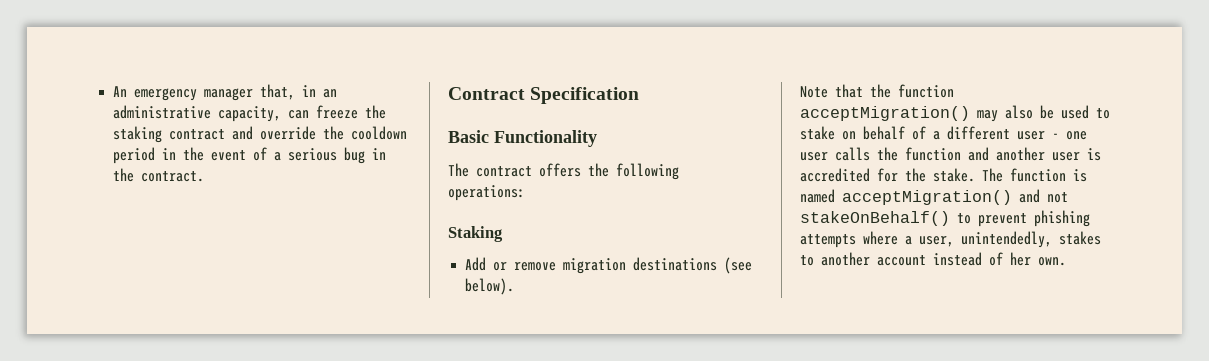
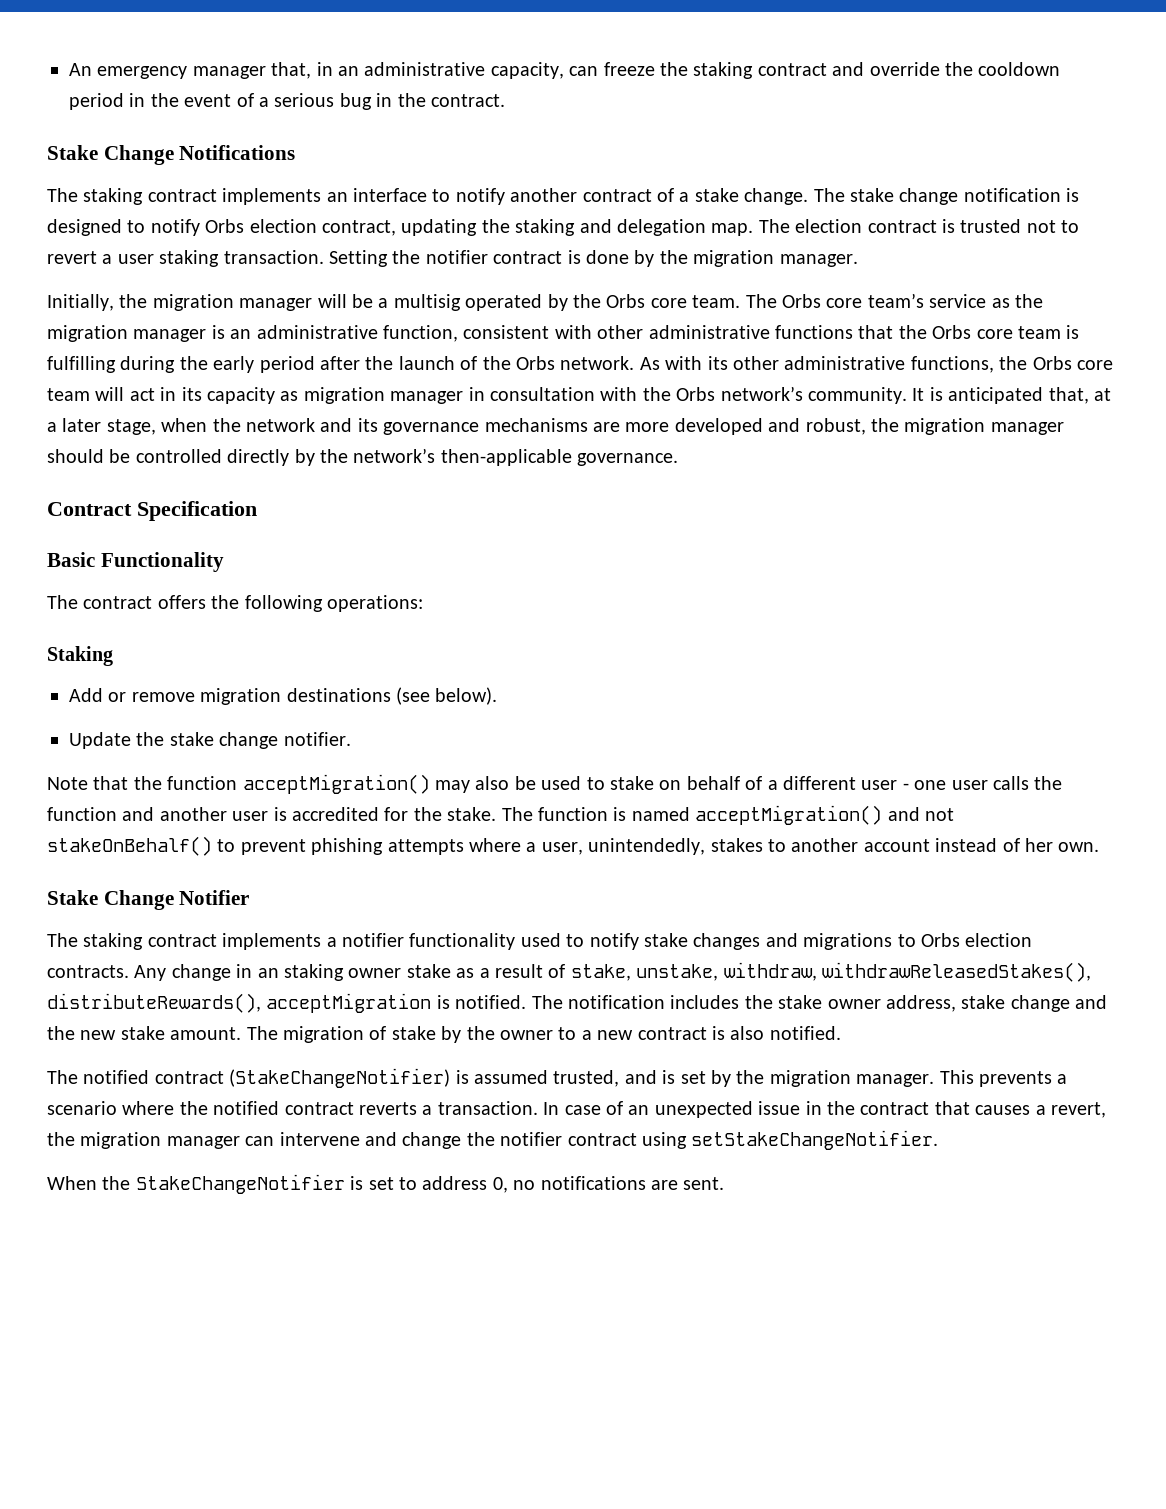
(205, 176) none -> [47,145,296,165] [47,188,1080,205] [47,219,1080,236] [47,250,858,267] [47,293,1043,311] [47,325,1080,342] [47,356,1113,373] [47,386,1111,404] [47,418,1064,435] [47,448,679,466] // Stake Change Notifications // The staking contract implements an interface to notify another contract of a stake change. The stake change notification is designed to notify Orbs election contract, updating the staking and delegation map. The election contract is trusted not to revert a user staking transaction. Setting the notifier contract is done by the migration manager. // Initially, the migration manager will be a multisig operated by the Orbs core team. The Orbs core team’s service as the migration manager is an administrative function, consistent with other administrative functions that the Orbs core team is fulfilling during the early period after the launch of the Orbs network. As with its other administrative functions, the Orbs core team will act in its capacity as migration manager in consultation with the Orbs network’s community. It is anticipated that, at a later stage, when the network and its governance mechanisms are more developed and robust, the migration manager should be controlled directly by the network’s then-applicable governance.
(515, 286) none -> [69,732,351,749] // Update the stake change notifier.
(1066, 261) none -> [47,890,250,910] [47,933,1033,950] [47,962,1091,982] [47,993,1108,1013] [47,1026,841,1043] [47,1068,1068,1088] [47,1101,1106,1118] [47,1130,939,1150] [47,1174,725,1194] // Stake Change Notifier // The staking contract implements a notifier functionality used to notify stake changes and migrations to Orbs election contracts. Any change in an staking owner stake as a result of stake, unstake, withdraw, withdrawReleasedStakes(), distributeRewards(), acceptMigration is notified. The notification includes the stake owner address, stake change and the new stake amount. The migration of stake by the owner to a new contract is also notified. // The notified contract (StakeChangeNotifier) is assumed trusted, and is set by the migration manager. This prevents a scenario where the notified contract reverts a transaction. In case of an unexpected issue in the contract that causes a revert, the migration manager can intervene and change the notifier contract using setStakeChangeNotifier. // When the StakeChangeNotifier is set to address 0, no notifications are sent.

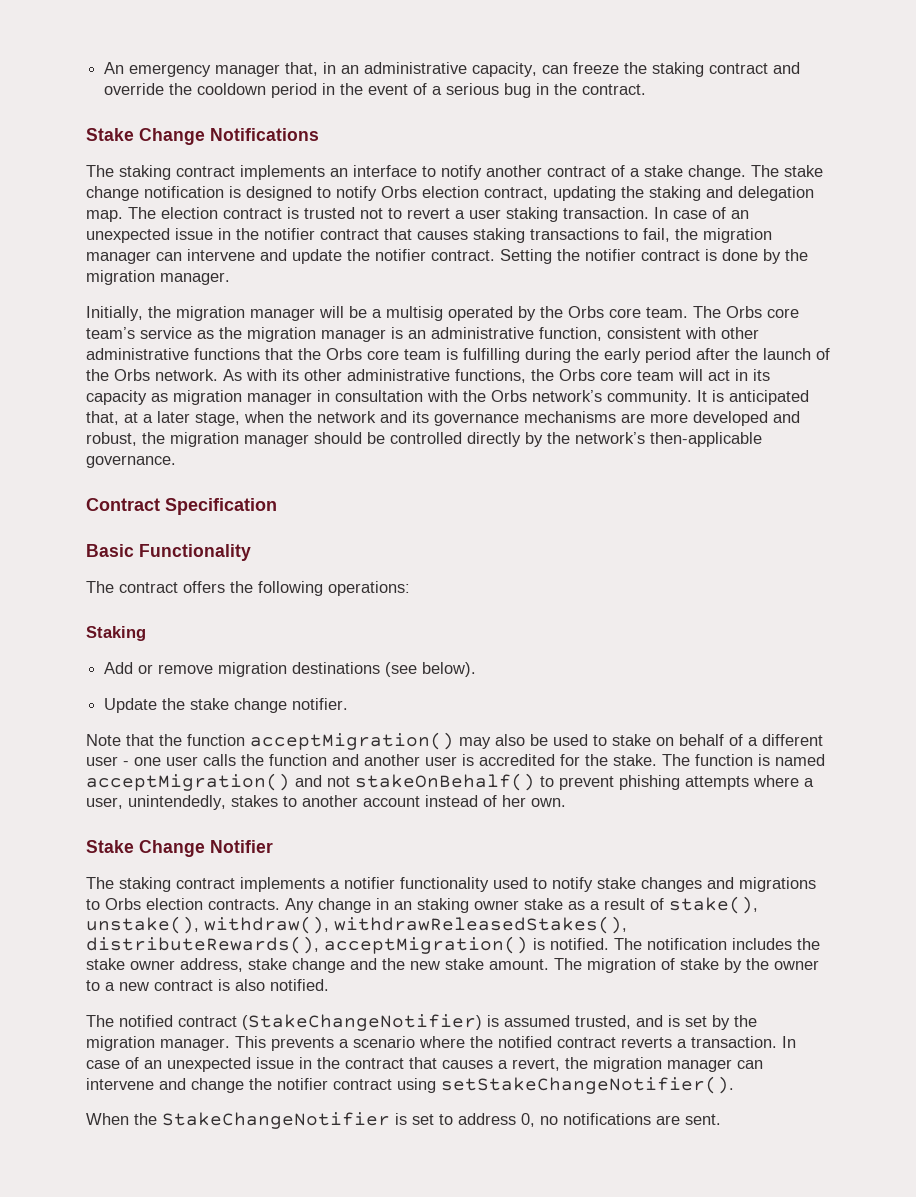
(324, 257) none -> [654,207,749,219] [86,228,772,243] [86,249,495,264] In case of an unexpected issue in the notifier contract that causes staking transactions to fail, the migration manager can intervene and update the notifier contract.
[570,962,817,981] stake, unstake, withdraw, -> [669,896,758,914] [86,916,329,934] stake(), unstake(), withdraw(),
[266,993,432,1013] acceptMigration -> [324,936,528,954] acceptMigration()
[691,1130,939,1150] setStakeChangeNotifier. -> [441,1076,734,1094] setStakeChangeNotifier().

